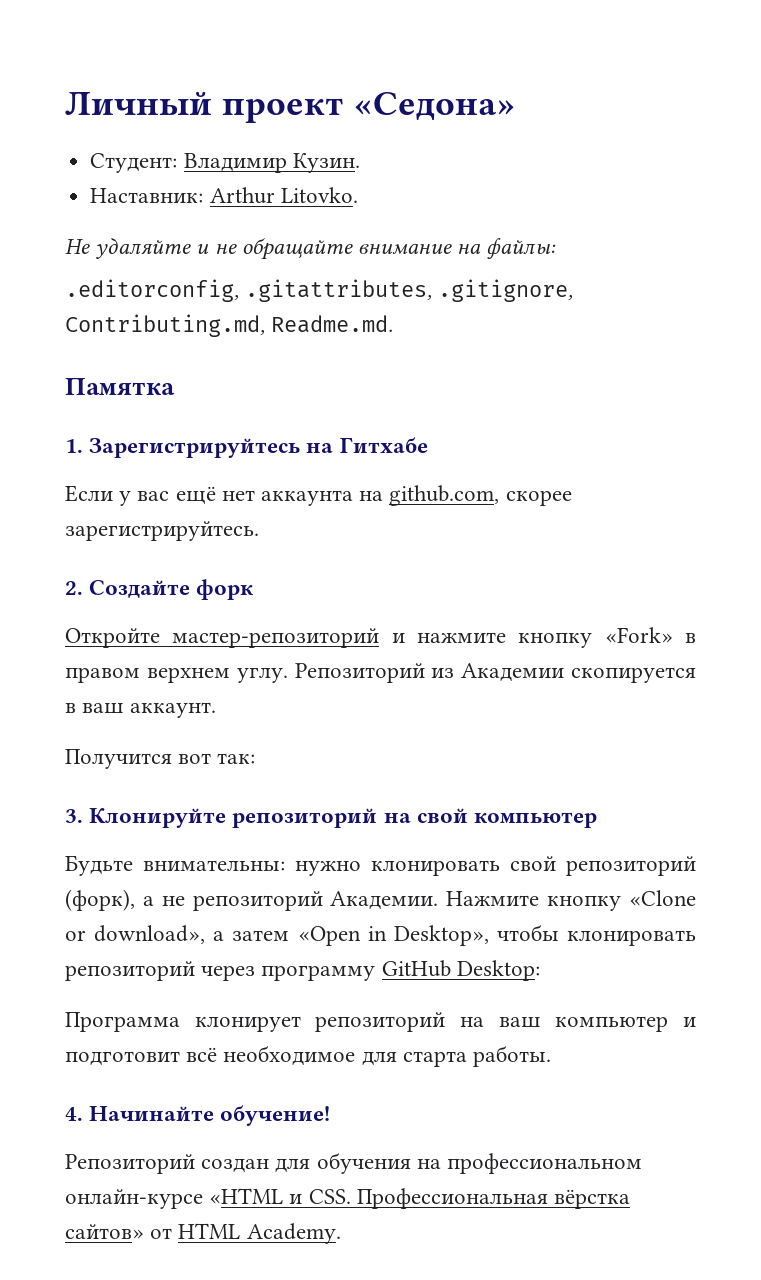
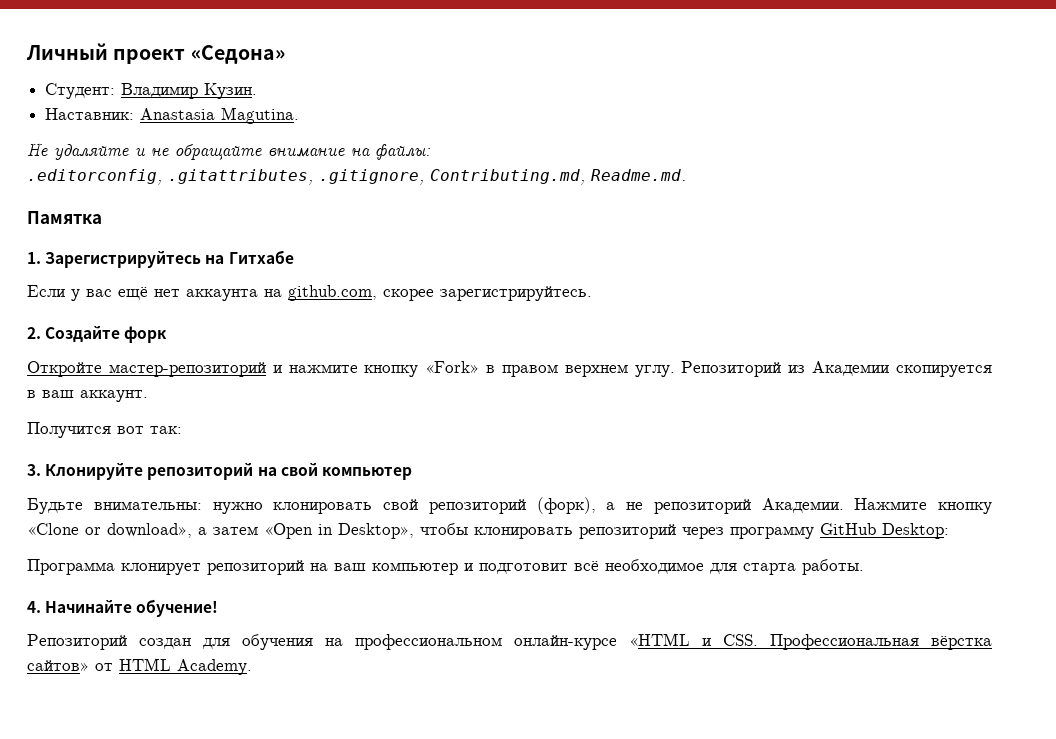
[209,187,358,204] Arthur Litovko. -> [140,107,300,124] Anastasia Magutina.

